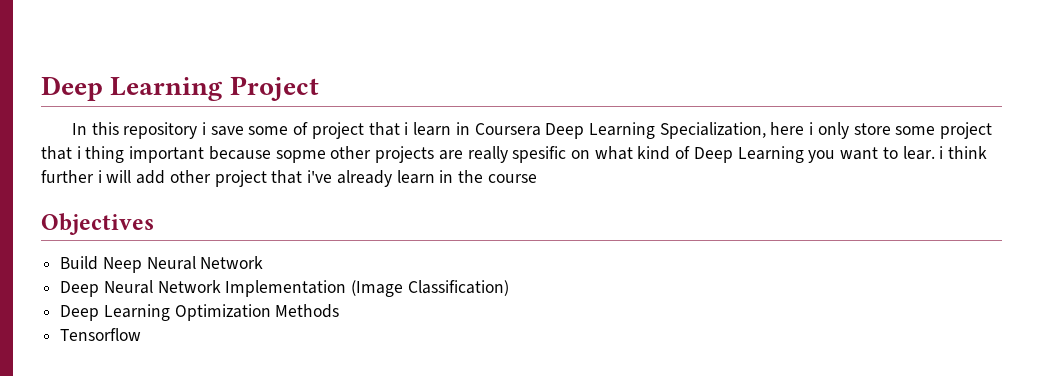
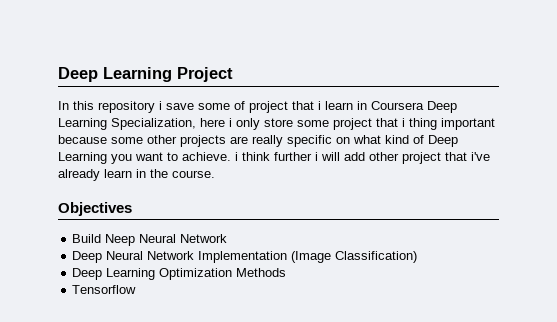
[275,150,326,163] sopme -> [111,137,143,144] some
[512,146,567,163] spesific -> [287,135,332,147] specific
[902,146,935,160] lear. -> [182,152,231,161] achieve.
[487,174,537,183] course -> [172,170,215,178] course.

